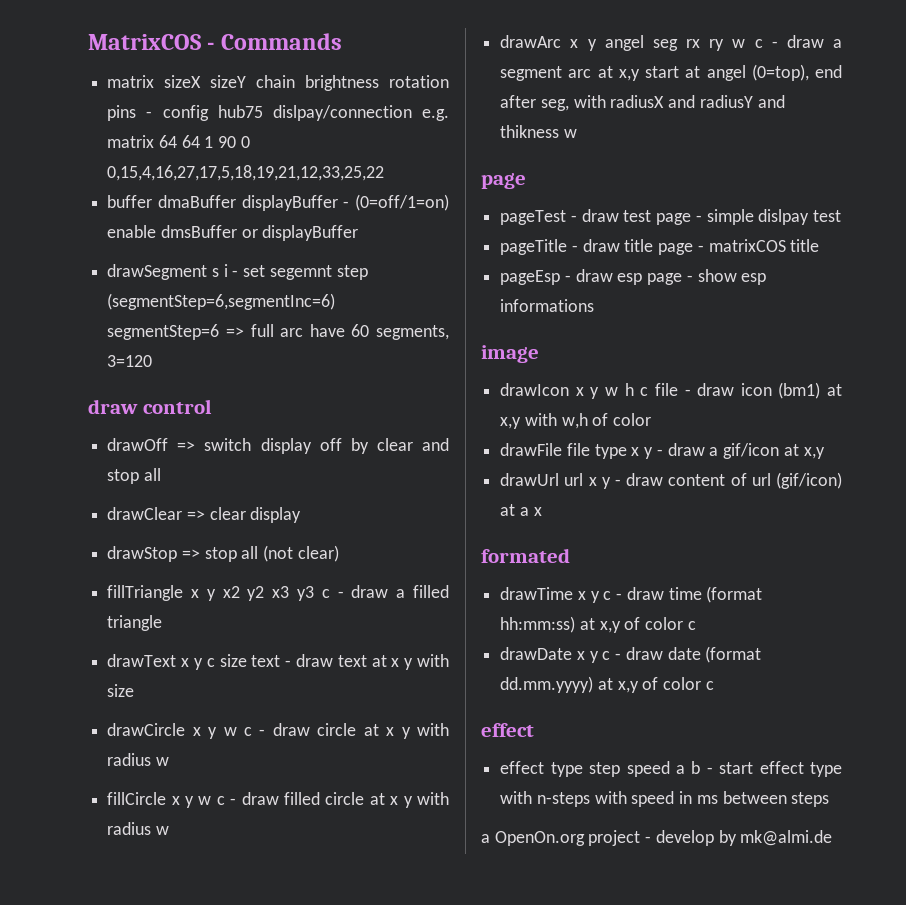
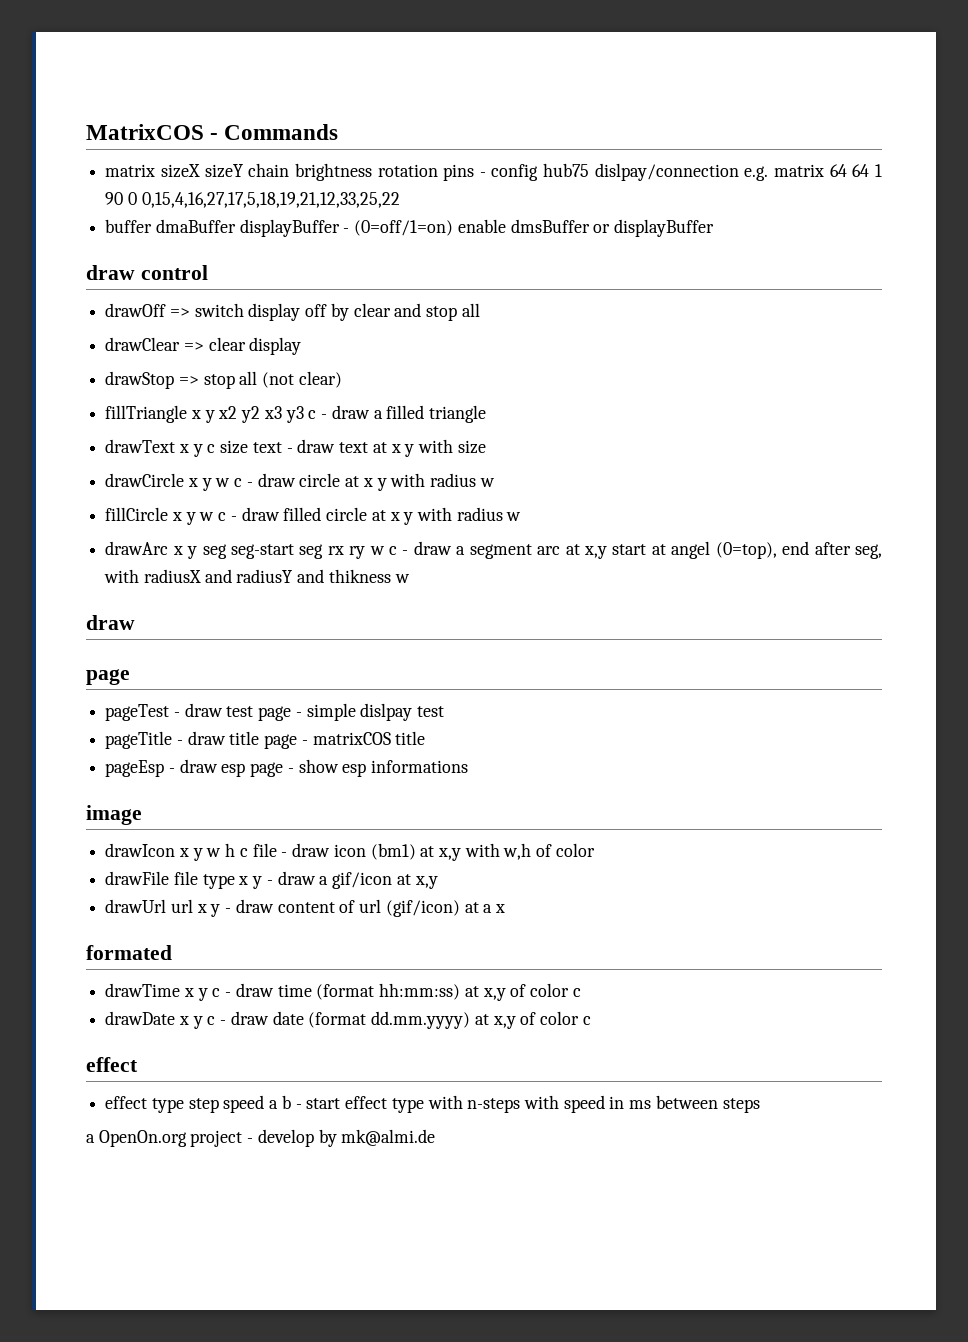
[107,264,368,280] [107,293,336,310] [107,324,449,340] [107,355,153,367] // drawSegment s i - set segemnt step (segmentStep=6,segmentInc=6) segmentStep=6 => full arc have 60 segments, 3=120 -> (715, 228) none
[604,35,644,51] angel -> [202,544,294,559] seg seg-start
(577, 133) none -> [86,615,135,630] // draw

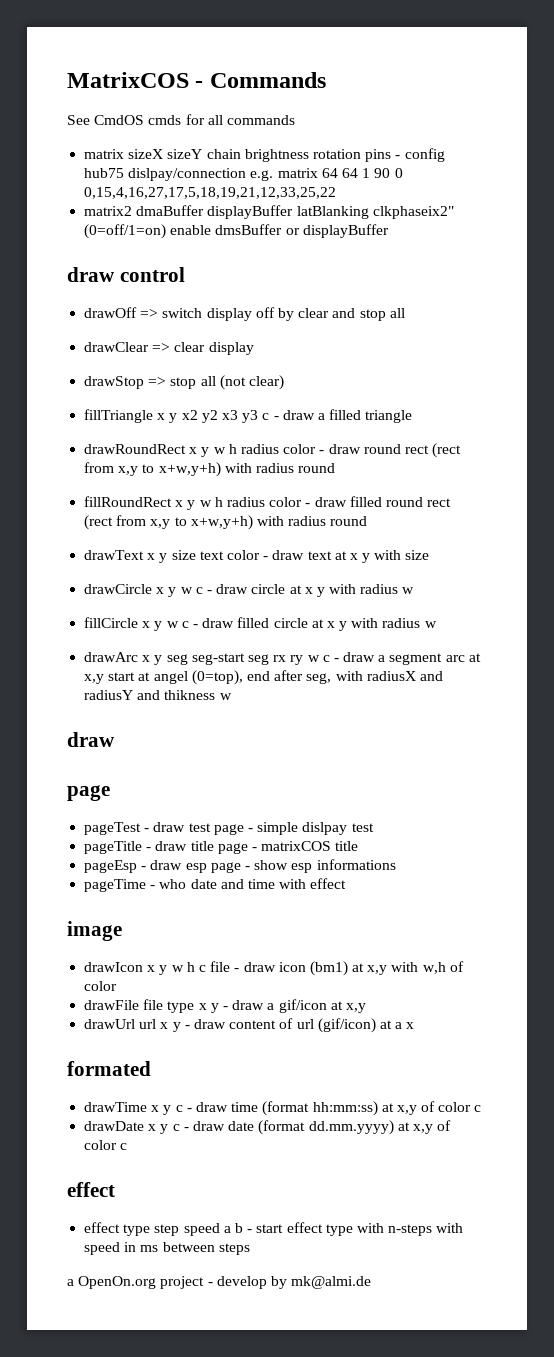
(339, 132) none -> [67,114,295,125] // See CmdOS cmds for all commands
[105,219,153,233] buffer -> [84,206,133,216] matrix2
[343,228,350,233] - -> [296,206,454,219] latBlanking clkphaseix2"
(486, 414) none -> [84,443,462,458] [84,462,336,477] [84,496,452,510] [84,515,368,530] // drawRoundRect x y w h radius color - draw round rect (rect from x,y to x+w,y+h) with radius round // fillRoundRect x y w h radius color - draw filled round rect (rect from x,y to x+w,y+h) with radius round
[207,444,216,453] c -> (168, 558) none
(282, 447) none -> [226,550,260,560] color
(469, 766) none -> [84,878,347,892] // pageTime - who date and time with effect

